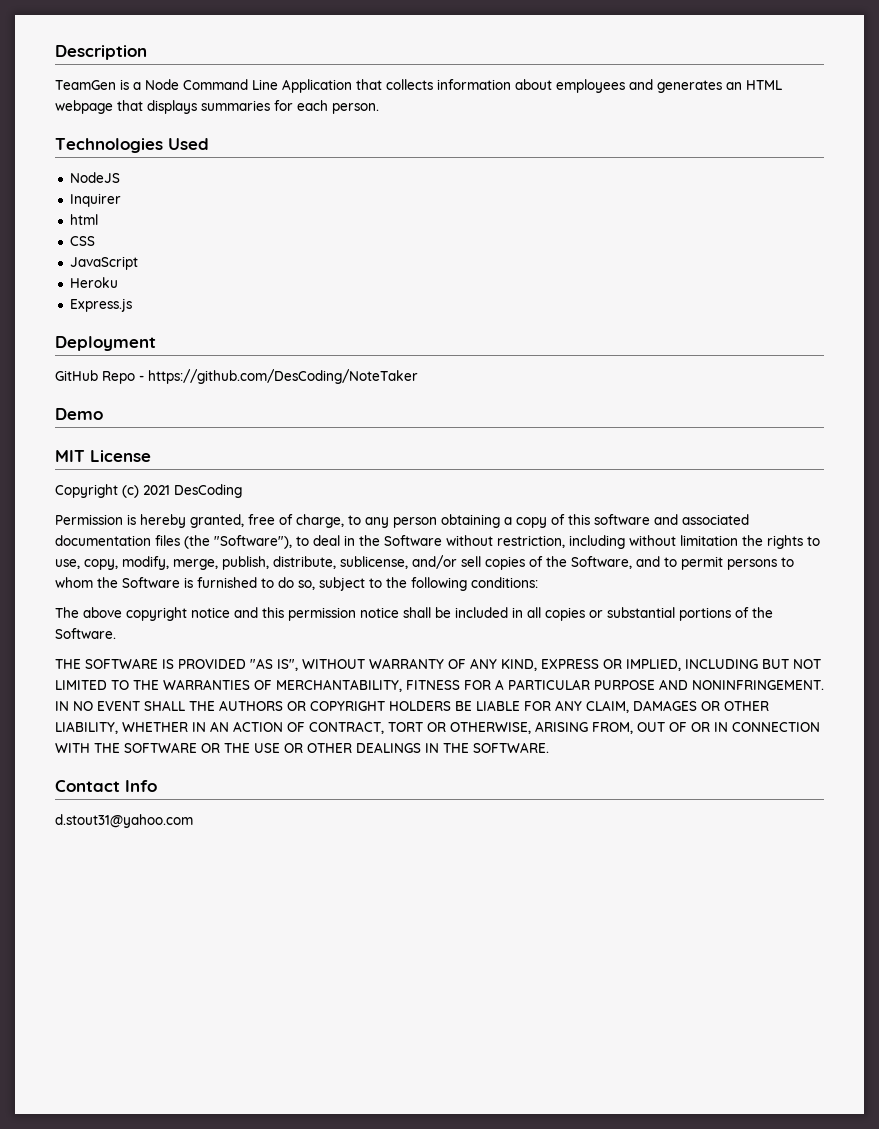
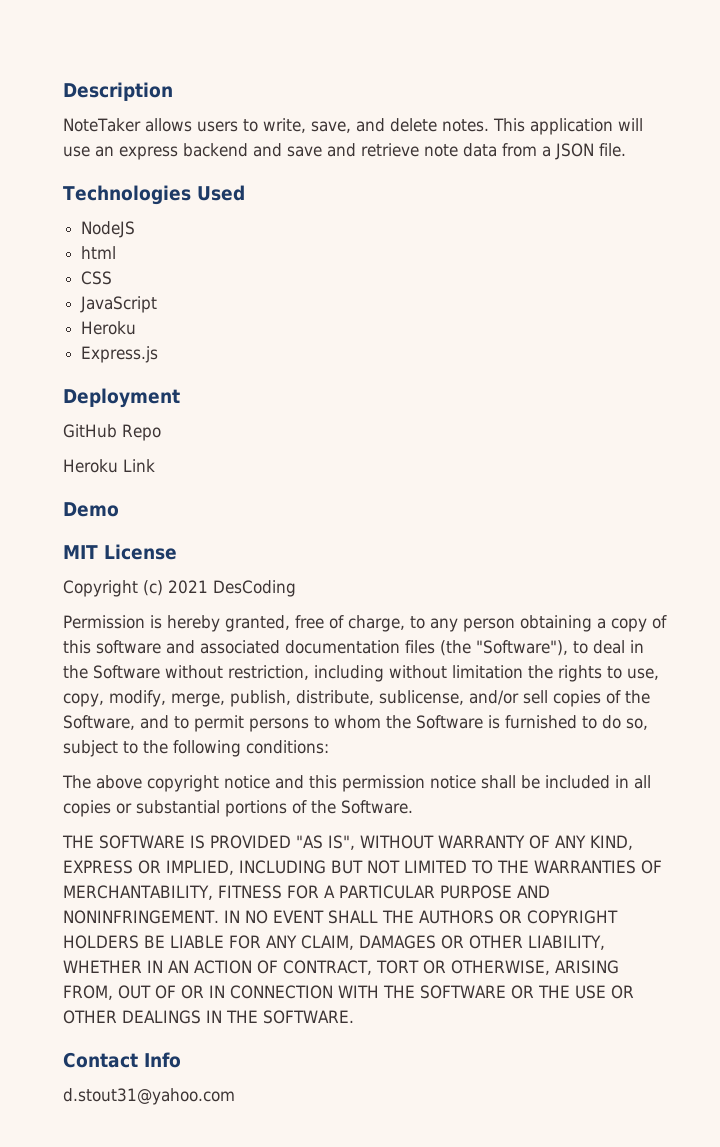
[55,79,782,93] [55,100,379,114] TeamGen is a Node Command Line Application that collects information about employees and generates an HTML webpage that displays summaries for each person. -> [63,118,643,135] [63,143,626,160] NoteTaker allows users to write, save, and delete notes. This application will use an express backend and save and retrieve note data from a JSON file.
[69,193,121,207] // Inquirer -> (136, 229) none
[139,369,418,384] - https://github.com/DesCoding/NoteTaker -> [63,459,155,473] // Heroku Link

